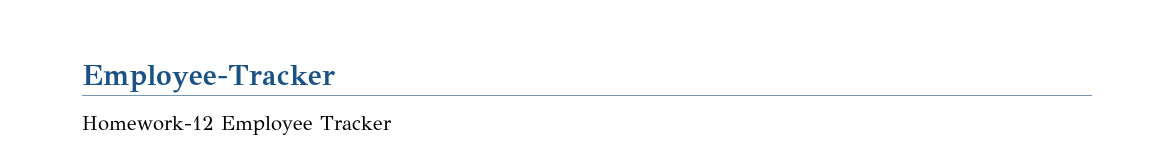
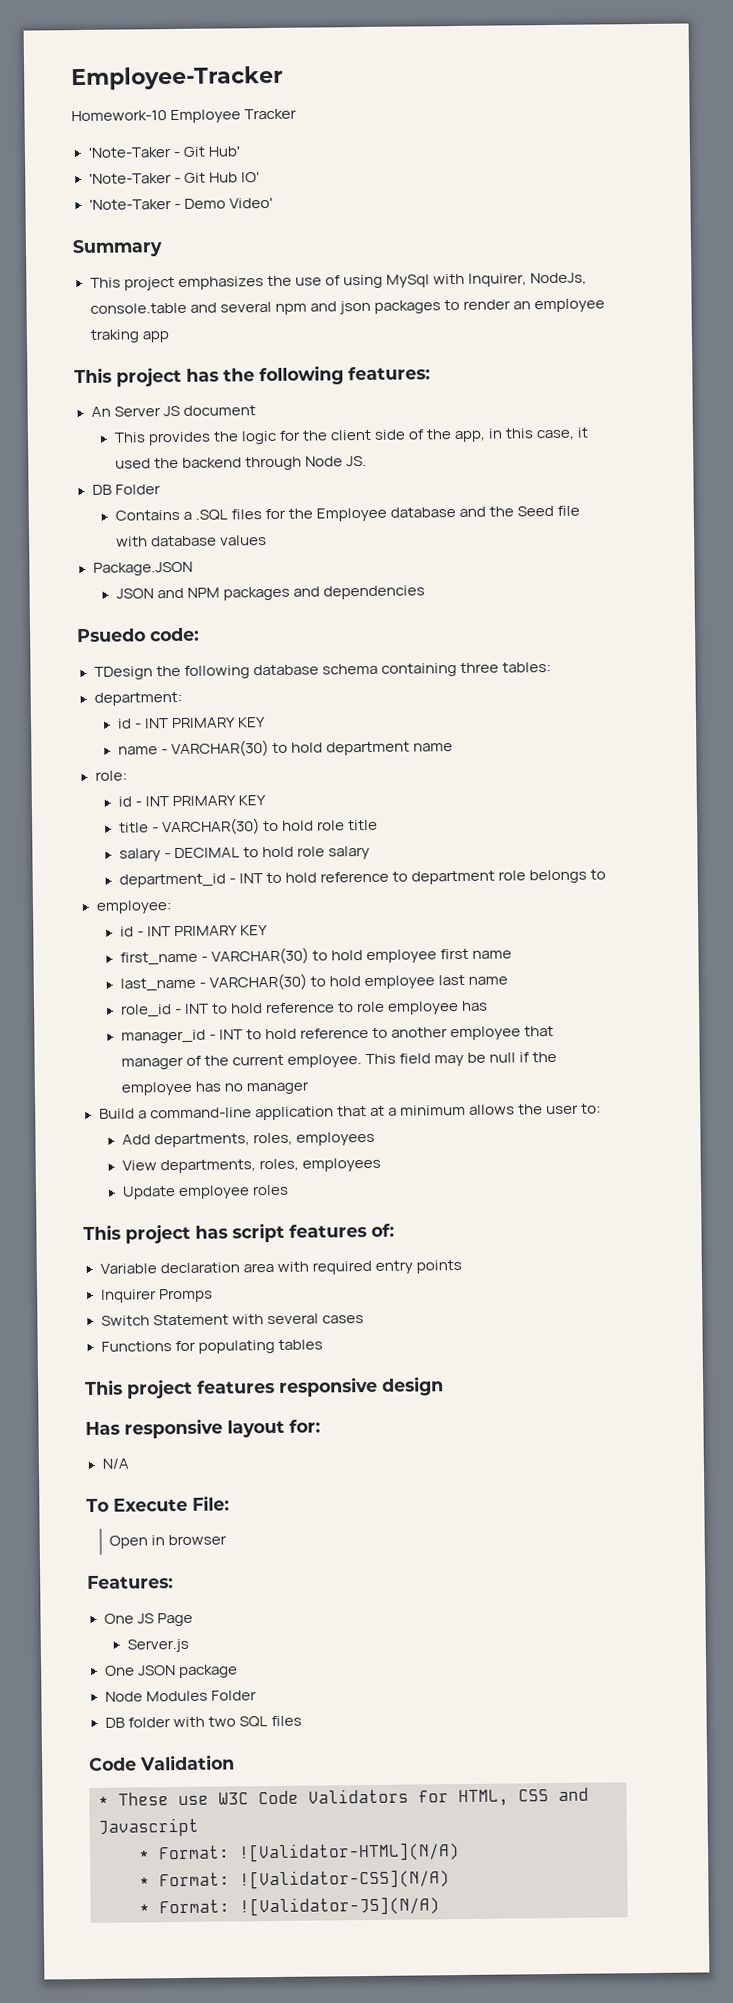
[82,116,214,131] Homework-12 -> [71,110,167,122] Homework-10
(392, 123) none -> [87,146,240,158] [88,172,260,184] [88,197,273,210] [72,239,163,258] [89,272,587,291] [89,298,606,315] [89,329,169,343] [74,365,431,387] [90,405,256,417] [113,427,590,446] [114,455,367,471] [91,484,161,495] [114,505,581,522] [115,535,267,547] [92,561,193,576] [115,585,425,601] [77,627,200,643] [93,662,551,680] [93,691,182,706] [116,717,266,729] [117,740,454,758] [94,770,127,781] [117,795,266,807] [118,818,379,836] [118,845,371,862] [118,869,607,888] [95,900,172,914] [119,925,268,937] [119,947,513,966] [119,973,509,992] [120,1000,489,1018] [120,1026,555,1044] [120,1051,558,1070] [120,1081,309,1096] [98,1103,602,1121] [121,1131,375,1148] [121,1157,381,1174] [121,1184,289,1200] [83,1222,395,1244] [99,1260,462,1275] [100,1288,213,1303] [100,1313,364,1326] [100,1339,323,1354] [85,1376,444,1399] [85,1418,321,1439] [101,1458,129,1469] [86,1495,230,1513] [109,1534,228,1549] [87,1575,174,1590] [103,1612,193,1627] [126,1638,189,1653] [104,1664,238,1679] [104,1690,257,1702] [104,1715,302,1728] [89,1754,235,1771] [98,1787,589,1807] [98,1817,199,1837] [139,1842,460,1863] [139,1869,450,1890] [139,1896,440,1917] // 'Note-Taker - Git Hub' // 'Note-Taker - Git Hub IO' // 'Note-Taker - Demo Video' // Summary // This project emphasizes the use of using MySql with Inquirer, NodeJs, console.table and several npm and json packages to render an employee traking app // This project has the following features: // An Server JS document // This provides the logic for the client side of the app, in this case, it used the backend through Node JS. // DB Folder // Contains a .SQL files for the Employee database and the Seed file with database values // Package.JSON // JSON and NPM packages and dependencies // Psuedo code: // TDesign the following database schema containing three tables: // department: // id - INT PRIMARY KEY // name - VARCHAR(30) to hold department name // role: // id - INT PRIMARY KEY // title - VARCHAR(30) to hold role title // salary - DECIMAL to hold role salary // department_id - INT to hold reference to department role belongs to // employee: // id - INT PRIMARY KEY // first_name - VARCHAR(30) to hold employee first name // last_name - VARCHAR(30) to hold employee last name // role_id - INT to hold reference to role employee has // manager_id - INT to hold reference to another employee that manager of the current employee. This field may be null if the employee has no manager // Build a command-line application that at a minimum allows the user to: // Add departments, roles, employees // View departments, roles, employees // Update employee roles // This project has script features of: // Variable declaration area with required entry points // Inquirer Promps // Switch Statement with several cases // Functions for populating tables // This project features responsive design // Has responsive layout for: // N/A // To Execute File: // Open in browser // Features: // One JS Page // Server.js // One JSON package // Node Modules Folder // DB folder with two SQL files // Code Validation // * These use W3C Code Validators for HTML, CSS and Javascript // * Format: ![Validator-HTML](N/A) // * Format: ![Validator-CSS](N/A) // * Format: ![Validator-JS](N/A)

